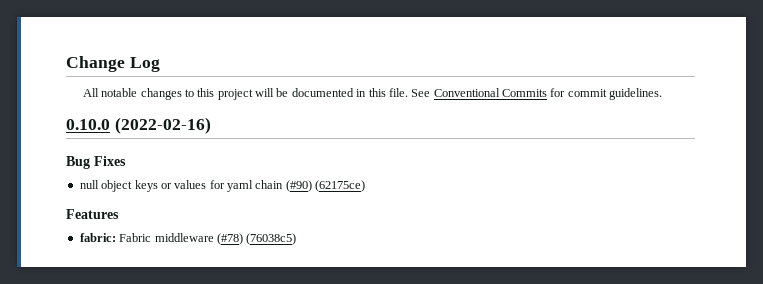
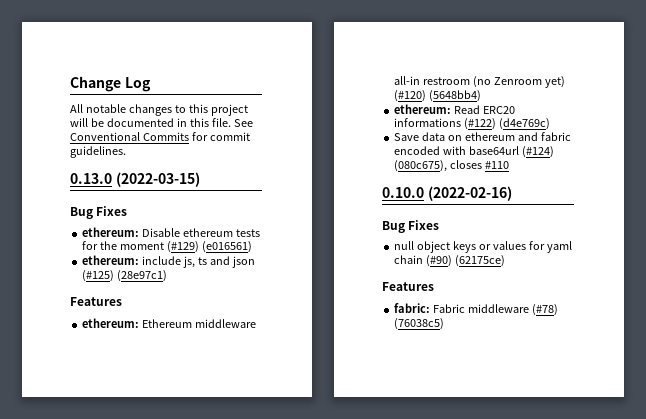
(663, 94) none -> [70,172,200,187] [70,206,128,219] [82,227,261,237] [82,241,252,253] [82,255,255,268] [82,270,168,282] [70,297,122,306] [82,318,257,328] [394,76,565,88] [394,90,482,102] [394,104,516,114] [394,118,551,130] [394,132,571,141] [394,146,555,158] [394,160,510,172] // 0.13.0 (2022-03-15) // Bug Fixes // ethereum: Disable ethereum tests for the moment (#129) (e016561) // ethereum: include js, ts and json (#125) (28e97c1) // Features // ethereum: Ethereum middleware all-in restroom (no Zenroom yet) (#120) (5648bb4) // ethereum: Read ERC20 informations (#122) (d4e769c) // Save data on ethereum and fabric encoded with base64url (#124) (080c675), closes #110

